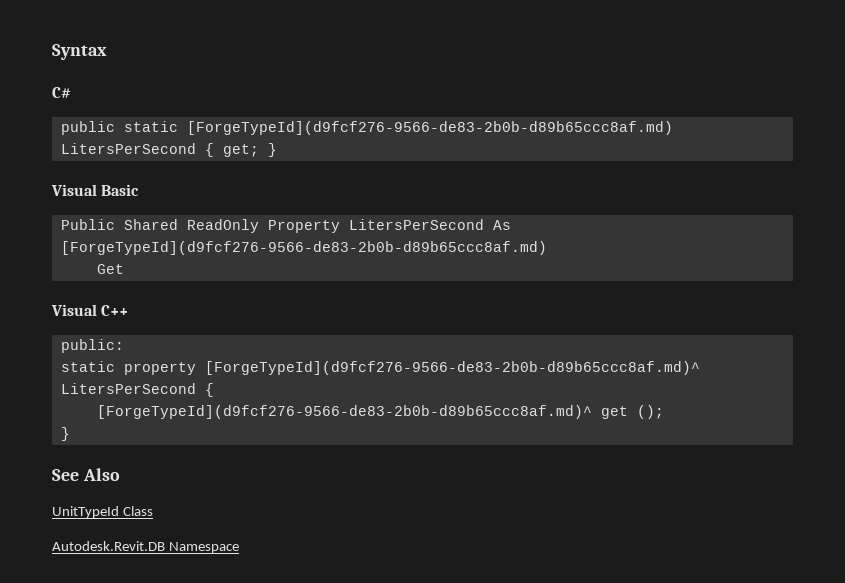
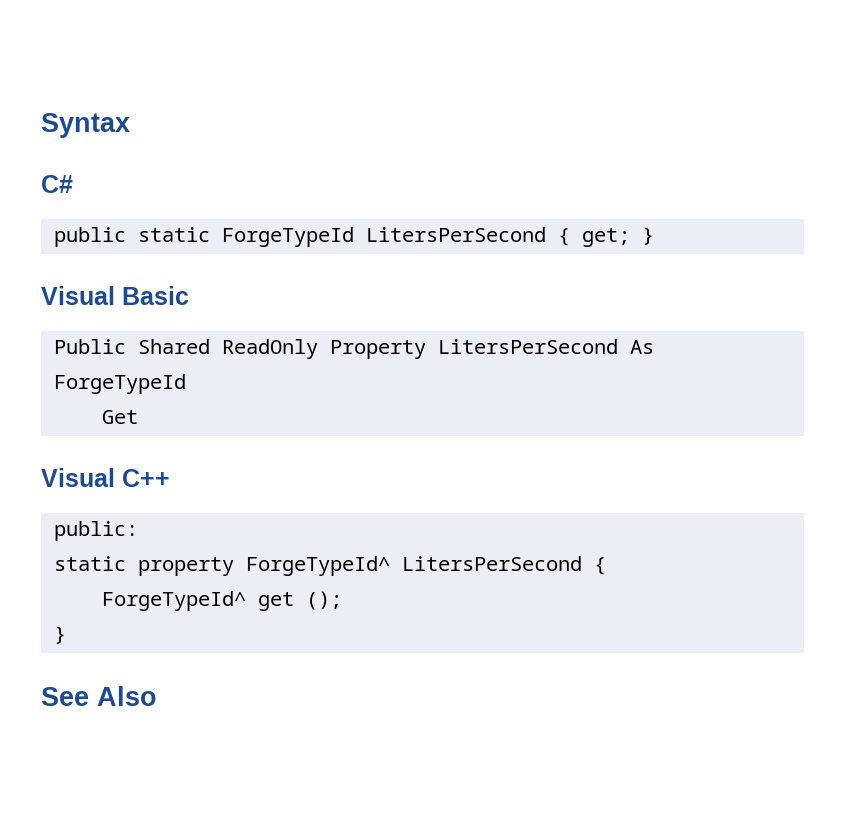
[186,121,673,135] [ForgeTypeId](d9fcf276-9566-de83-2b0b-d89b65ccc8af.md) -> [221,227,354,247] ForgeTypeId
[60,241,547,255] [ForgeTypeId](d9fcf276-9566-de83-2b0b-d89b65ccc8af.md) -> [53,374,186,394] ForgeTypeId
[204,361,700,375] [ForgeTypeId](d9fcf276-9566-de83-2b0b-d89b65ccc8af.md)^ -> [245,556,390,576] ForgeTypeId^
[96,405,592,419] [ForgeTypeId](d9fcf276-9566-de83-2b0b-d89b65ccc8af.md)^ -> [101,591,246,611] ForgeTypeId^
[52,506,153,518] [52,541,239,553] // UnitTypeId Class // Autodesk.Revit.DB Namespace -> (157, 696) none

